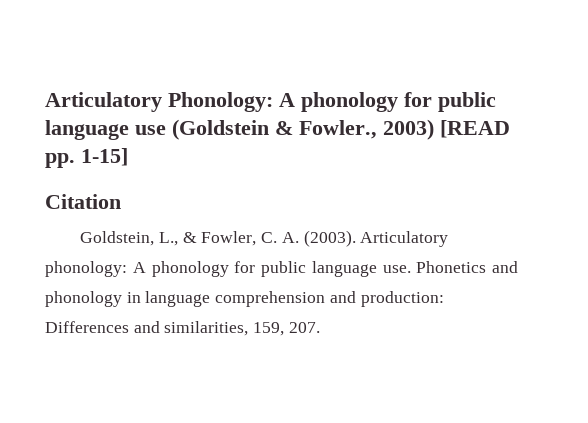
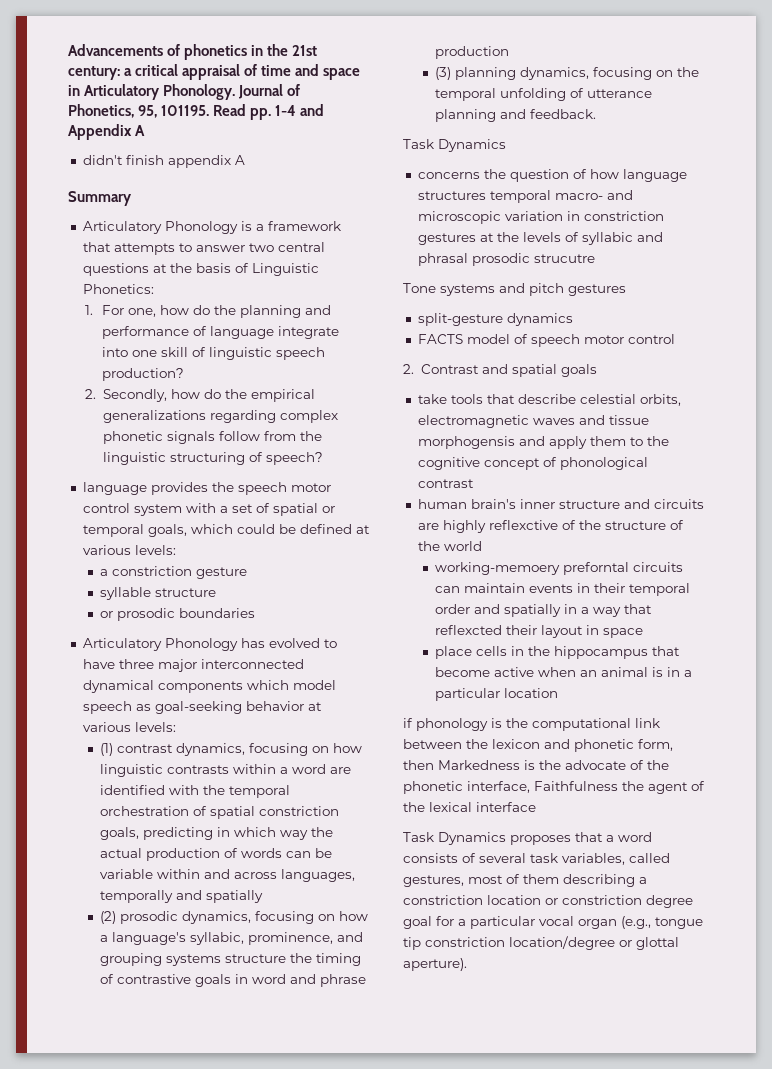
[45,92,496,112] [45,119,510,140] [45,148,128,168] [45,194,121,209] [80,230,449,247] [45,261,518,277] [45,291,444,307] [45,321,320,336] Articulatory Phonology: A phonology for public language use (Goldstein & Fowler., 2003) [READ pp. 1-15] // Citation // Goldstein, L., & Fowler, C. A. (2003). Articulatory phonology: A phonology for public language use. Phonetics and phonology in language comprehension and production: Differences and similarities, 159, 207. -> [68,44,318,60] [68,64,361,80] [68,84,301,100] [68,104,325,120] [68,124,146,140] [82,155,245,168] [68,191,132,206] [82,221,341,234] [82,242,325,255] [82,263,319,276] [82,284,154,294] [85,305,332,318] [102,326,340,339] [102,347,326,360] [102,368,185,381] [85,389,315,402] [102,410,338,423] [102,431,322,444] [102,452,323,465] [82,482,331,495] [82,503,335,516] [82,524,370,537] [82,545,176,555] [99,566,247,579] [99,587,216,600] [99,608,255,621] [82,638,337,651] [82,659,304,672] [82,680,336,693] [82,701,322,714] [82,722,176,732] [99,743,362,756] [99,764,351,777] [99,785,290,798] [99,806,339,819] [99,827,333,840] [99,848,332,861] [99,869,355,882] [99,890,263,903] [99,911,368,924] [99,932,363,945] [99,953,361,966] [99,974,366,987] [434,46,509,59] [434,67,699,80] [434,88,652,101] [434,109,596,122] [403,139,506,152] [417,169,687,182] [417,190,633,203] [417,211,664,224] [417,232,663,245] [417,253,595,266] [403,283,626,296] [417,313,573,326] [417,334,675,347] [403,364,597,377] [417,394,681,406] [417,415,649,428] [417,436,669,449] [417,457,648,470] [417,479,474,488] [417,499,704,509] [417,520,684,533] [417,541,482,551] [434,562,683,575] [434,583,690,596] [434,604,652,617] [434,625,643,638] [434,646,680,659] [434,667,692,677] [434,688,558,701] [403,718,660,731] [403,739,673,752] [403,760,669,770] [403,781,705,794] [403,802,536,812] [403,832,652,845] [403,853,670,865] [403,874,647,887] [403,895,693,908] [403,916,703,929] [403,936,679,950] [403,958,467,971] Advancements of phonetics in the 21st century: a critical appraisal of time and space in Articulatory Phonology. Journal of Phonetics, 95, 101195. Read pp. 1-4 and Appendix A // didn't finish appendix A // Summary // Articulatory Phonology is a framework that attempts to answer two central questions at the basis of Linguistic Phonetics: // 1. For one, how do the planning and performance of language integrate into one skill of linguistic speech production? // 2. Secondly, how do the empirical generalizations regarding complex phonetic signals follow from the linguistic structuring of speech? // language provides the speech motor control system with a set of spatial or temporal goals, which could be defined at various levels: // a constriction gesture // syllable structure // or prosodic boundaries // Articulatory Phonology has evolved to have three major interconnected dynamical components which model speech as goal-seeking behavior at various levels: // (1) contrast dynamics, focusing on how linguistic contrasts within a word are identified with the temporal orchestration of spatial constriction goals, predicting in which way the actual production of words can be variable within and across languages, temporally and spatially // (2) prosodic dynamics, focusing on how a language's syllabic, prominence, and grouping systems structure the timing of contrastive goals in word and phrase production // (3) planning dynamics, focusing on the temporal unfolding of utterance planning and feedback. // Task Dynamics // concerns the question of how language structures temporal macro- and microscopic variation in constriction gestures at the levels of syllabic and phrasal prosodic strucutre // Tone systems and pitch gestures // split-gesture dynamics // FACTS model of speech motor control // 2. Contrast and spatial goals // take tools that describe celestial orbits, electromagnetic waves and tissue morphogensis and apply them to the cognitive concept of phonological contrast // human brain's inner structure and circuits are highly reflexctive of the structure of the world // working-memoery preforntal circuits can maintain events in their temporal order and spatially in a way that reflexcted their layout in space // place cells in the hippocampus that become active when an animal is in a particular location // if phonology is the computational link between the lexicon and phonetic form, then Markedness is the advocate of the phonetic interface, Faithfulness the agent of the lexical interface // Task Dynamics proposes that a word consists of several task variables, called gestures, most of them describing a constriction location or constriction degree goal for a particular vocal organ (e.g., tongue tip constriction location/degree or glottal aperture).

